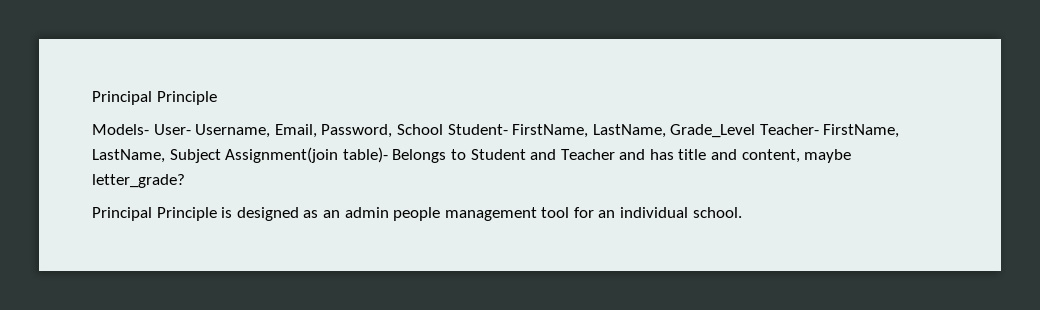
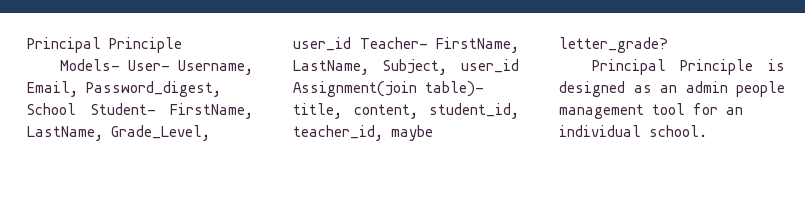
[321,124,393,138] Password, -> [86,81,221,97] Password_digest,
[670,124,756,138] Grade_Level -> [111,125,210,141] [293,37,351,51] Grade_Level, user_id
[169,147,800,163] Subject Assignment(join table)- Belongs to Student and Teacher and has title and content, -> [383,59,519,75] [293,81,484,97] [293,103,519,119] [293,125,383,141] Subject, user_id Assignment(join table)- title, content, student_id, teacher_id,

